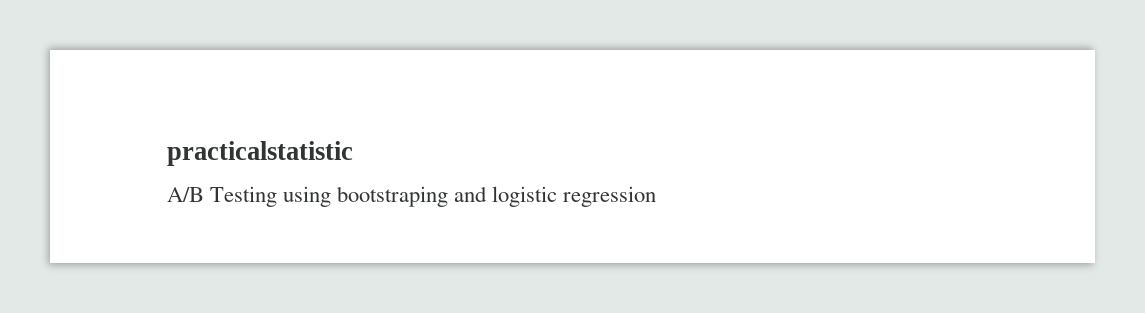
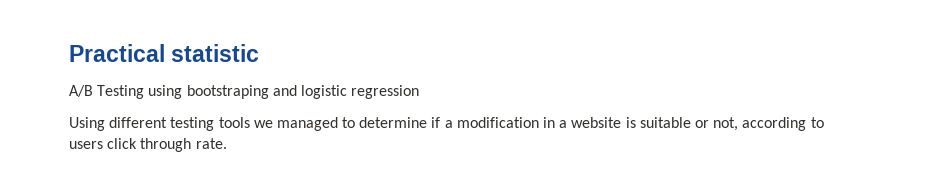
[167,141,353,166] practicalstatistic -> [69,44,260,62] Practical statistic
(657, 196) none -> [69,117,824,131] [69,138,227,152] // Using different testing tools we managed to determine if a modification in a website is suitable or not, according to users click through rate.

